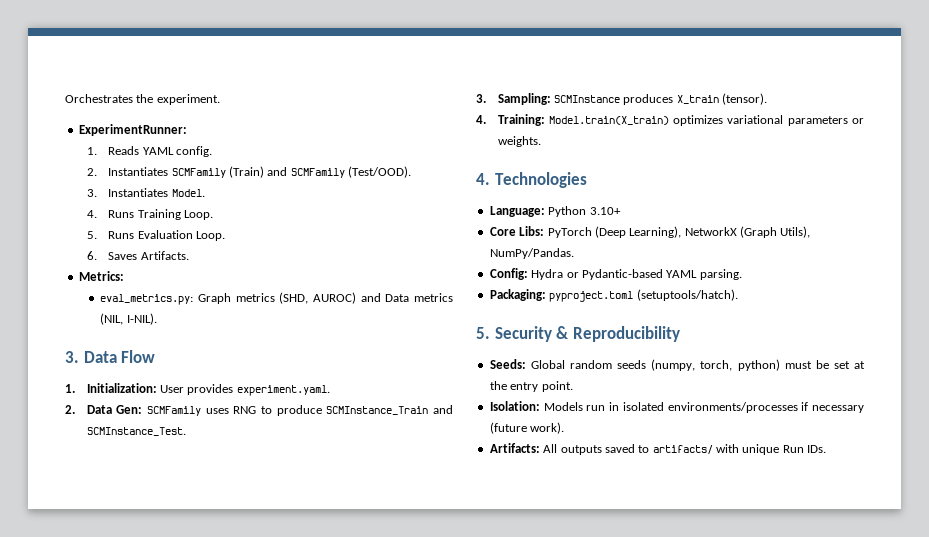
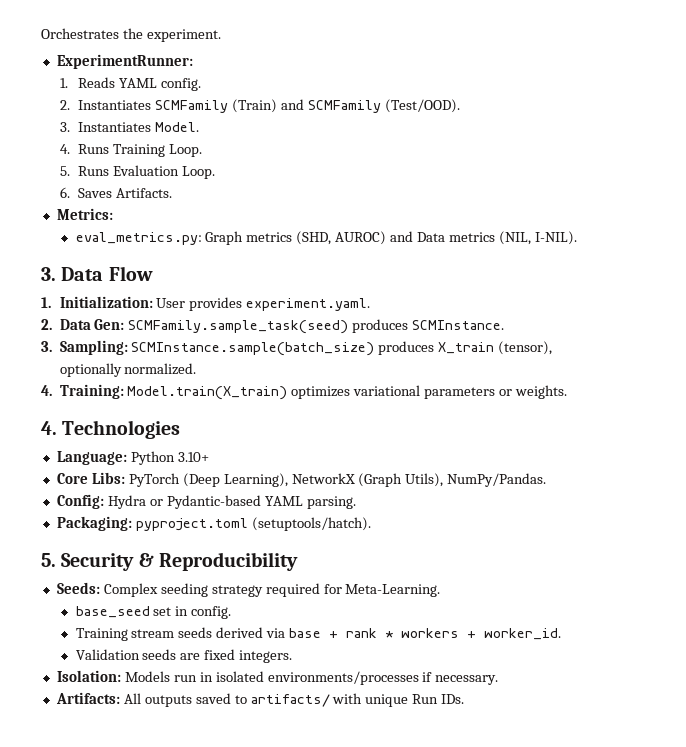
[146,405,454,416] [86,427,186,436] SCMFamily uses RNG to produce SCMInstance_Train and SCMInstance_Test. -> [128,319,505,334] SCMFamily.sample_task(seed) produces SCMInstance.
[553,95,620,103] SCMInstance -> [131,342,375,356] SCMInstance.sample(batch_size)
[722,93,768,105] (tensor). -> [498,341,553,355] [59,363,197,377] (tensor), optionally normalized.
[530,359,865,371] [489,381,573,392] Global random seeds (numpy, torch, python) must be set at the entry point. -> [103,583,441,597] [75,606,232,619] [75,627,562,641] [75,649,293,663] Complex seeding strategy required for Meta-Learning. // base_seed set in config. // Training stream seeds derived via base + rank * workers + worker_id. // Validation seeds are fixed integers.
[812,405,864,413] [489,422,565,434] necessary (future work). -> [435,675,499,685] necessary.

